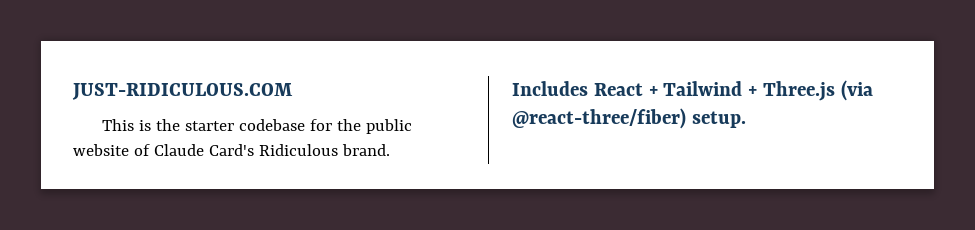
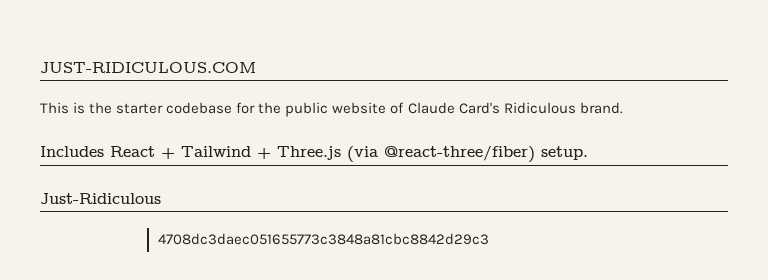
(746, 119) none -> [40,193,161,204] [157,233,489,245] // Just-Ridiculous // 4708dc3daec051655773c3848a81cbc8842d29c3

